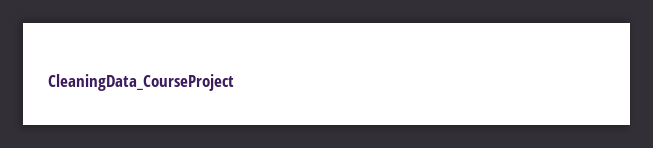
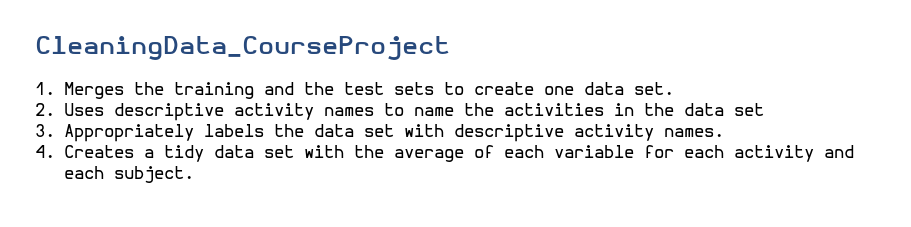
(234, 82) none -> [35,82,674,99] [35,103,764,121] [35,124,724,142] [35,145,854,162] [63,166,194,183] // 1. Merges the training and the test sets to create one data set. // 2. Uses descriptive activity names to name the activities in the data set // 3. Appropriately labels the data set with descriptive activity names. // 4. Creates a tidy data set with the average of each variable for each activity and each subject.

